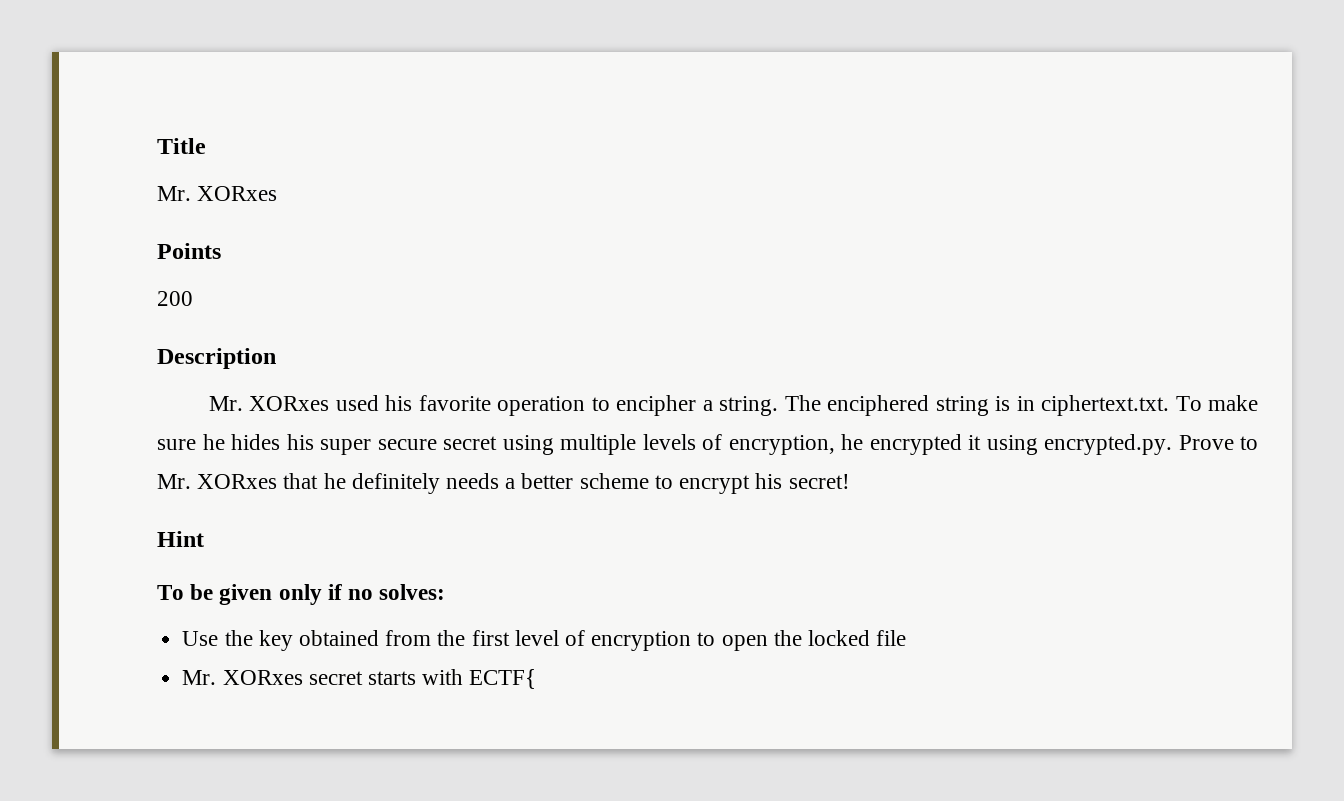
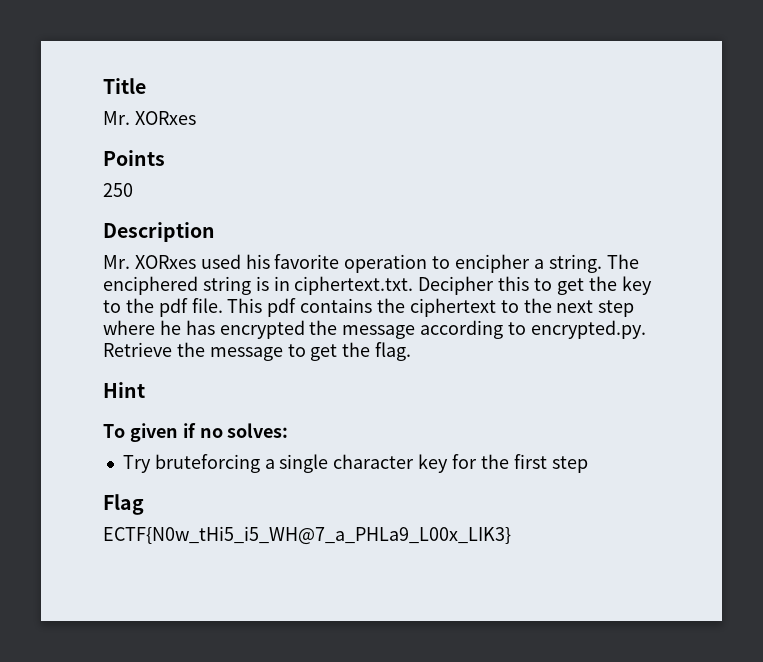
[157,291,193,306] 200 -> [103,183,133,197] 250
[1175,395,1259,411] [157,434,1258,455] [157,473,850,494] To make sure he hides his super secure secret using multiple levels of encryption, he encrypted it using encrypted.py. Prove to Mr. XORxes that he definitely needs a better scheme to encrypt his secret! -> [418,276,652,295] [103,298,635,317] [103,320,646,339] [103,342,412,361] Decipher this to get the key to the pdf file. This pdf contains the ciphertext to the next step where he has encrypted the message according to encrypted.py. Retrieve the message to get the flag.
[190,584,322,605] be given only -> [129,423,178,442] given
[182,630,907,651] [182,669,537,689] Use the key obtained from the first level of encryption to open the locked file // Mr. XORxes secret starts with ECTF{ -> [122,454,588,473] [103,494,144,515] [103,526,511,545] Try bruteforcing a single character key for the first step // Flag // ECTF{N0w_tHi5_i5_WH@7_a_PHLa9_L00x_LIK3}

